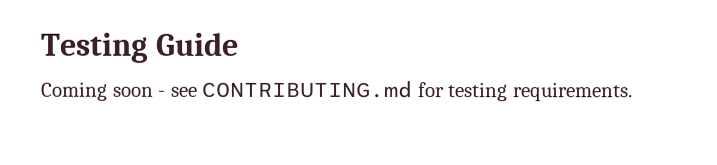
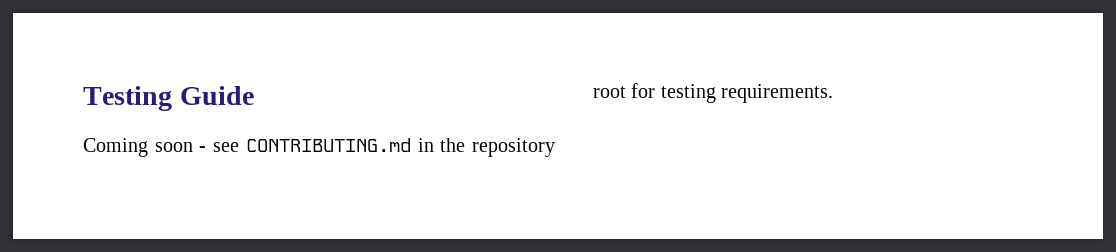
(414, 89) none -> [417,138,555,157] [593,86,626,98] in the repository root

